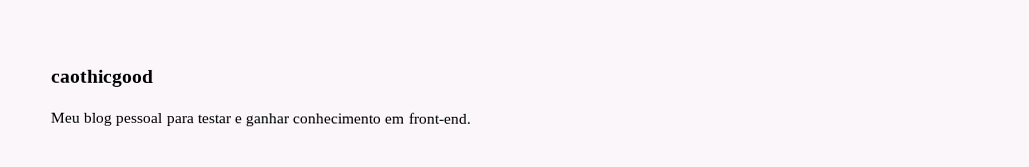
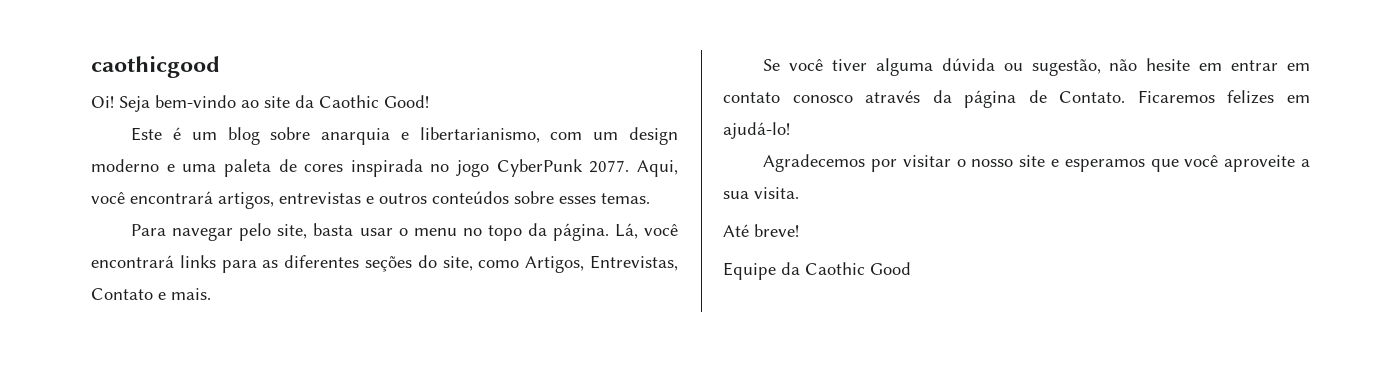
[50,112,471,127] Meu blog pessoal para testar e ganhar conhecimento em front-end. -> [91,95,429,112] [131,127,678,145] [91,159,678,177] [91,191,650,209] [131,223,678,241] [91,255,679,273] [91,288,211,300] [763,58,1310,76] [723,90,1310,108] [723,122,790,139] [763,154,1310,172] [723,187,799,199] [723,224,799,237] [723,262,911,280] Oi! Seja bem-vindo ao site da Caothic Good! // Este é um blog sobre anarquia e libertarianismo, com um design moderno e uma paleta de cores inspirada no jogo CyberPunk 2077. Aqui, você encontrará artigos, entrevistas e outros conteúdos sobre esses temas. // Para navegar pelo site, basta usar o menu no topo da página. Lá, você encontrará links para as diferentes seções do site, como Artigos, Entrevistas, Contato e mais. // Se você tiver alguma dúvida ou sugestão, não hesite em entrar em contato conosco através da página de Contato. Ficaremos felizes em ajudá-lo! // Agradecemos por visitar o nosso site e esperamos que você aproveite a sua visita. // Até breve! // Equipe da Caothic Good

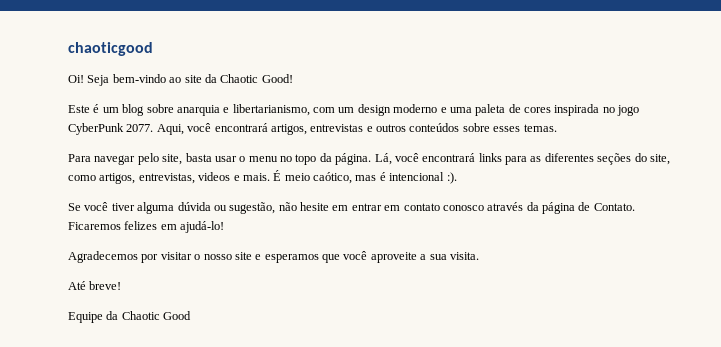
[91,56,220,78] caothicgood -> [68,42,153,56] chaoticgood
[319,95,379,108] Caothic -> [220,74,259,83] Chaotic
[525,255,679,273] [91,288,153,300] Artigos, Entrevistas, Contato -> [99,172,231,184] artigos, entrevistas, videos
(211, 294) none -> [273,170,457,184] É meio caótico, mas é intencional :).
[805,262,865,275] Caothic -> [121,311,160,320] Chaotic

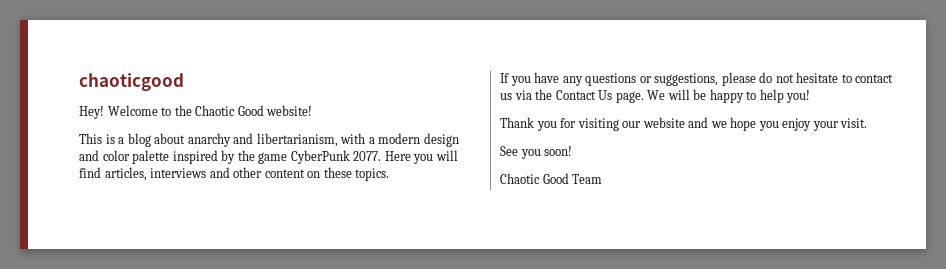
[68,74,293,86] [68,104,640,116] [68,123,557,135] [68,153,670,165] [68,170,457,184] [68,202,635,214] [68,221,225,233] [68,251,479,263] [68,281,122,290] [68,311,192,323] Oi! Seja bem-vindo ao site da Chaotic Good! // Este é um blog sobre anarquia e libertarianismo, com um design moderno e uma paleta de cores inspirada no jogo CyberPunk 2077. Aqui, você encontrará artigos, entrevistas e outros conteúdos sobre esses temas. // Para navegar pelo site, basta usar o menu no topo da página. Lá, você encontrará links para as diferentes seções do site, como artigos, entrevistas, videos e mais. É meio caótico, mas é intencional :). // Se você tiver alguma dúvida ou sugestão, não hesite em entrar em contato conosco através da página de Contato. Ficaremos felizes em ajudá-lo! // Agradecemos por visitar o nosso site e esperamos que você aproveite a sua visita. // Até breve! // Equipe da Chaotic Good -> [79,105,313,119] [79,133,459,147] [79,150,458,164] [79,167,390,181] [500,72,894,86] [500,89,811,103] [500,117,868,131] [500,146,573,159] [500,173,603,184] Hey! Welcome to the Chaotic Good website! // This is a blog about anarchy and libertarianism, with a modern design and color palette inspired by the game CyberPunk 2077. Here you will find articles, interviews and other content on these topics. // If you have any questions or suggestions, please do not hesitate to contact us via the Contact Us page. We will be happy to help you! // Thank you for visiting our website and we hope you enjoy your visit. // See you soon! // Chaotic Good Team

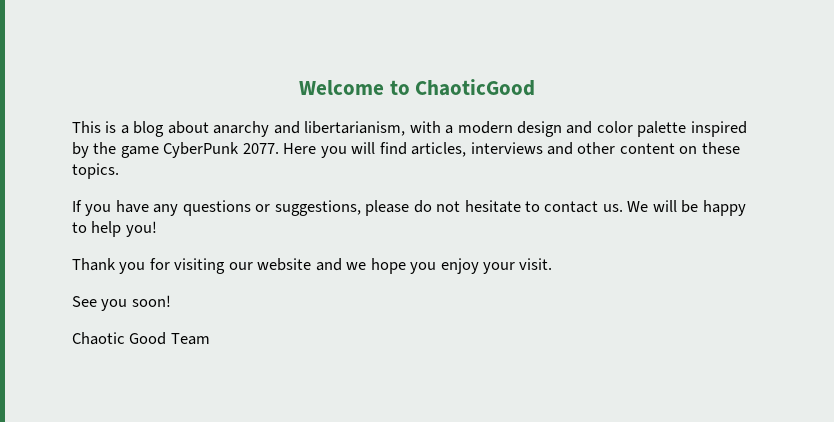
[79,73,184,91] [79,105,313,119] chaoticgood // Hey! Welcome to the Chaotic Good website! -> [298,79,536,96] Welcome to ChaoticGood
[500,89,644,103] us via the Contact Us page. -> [602,204,623,212] us.

